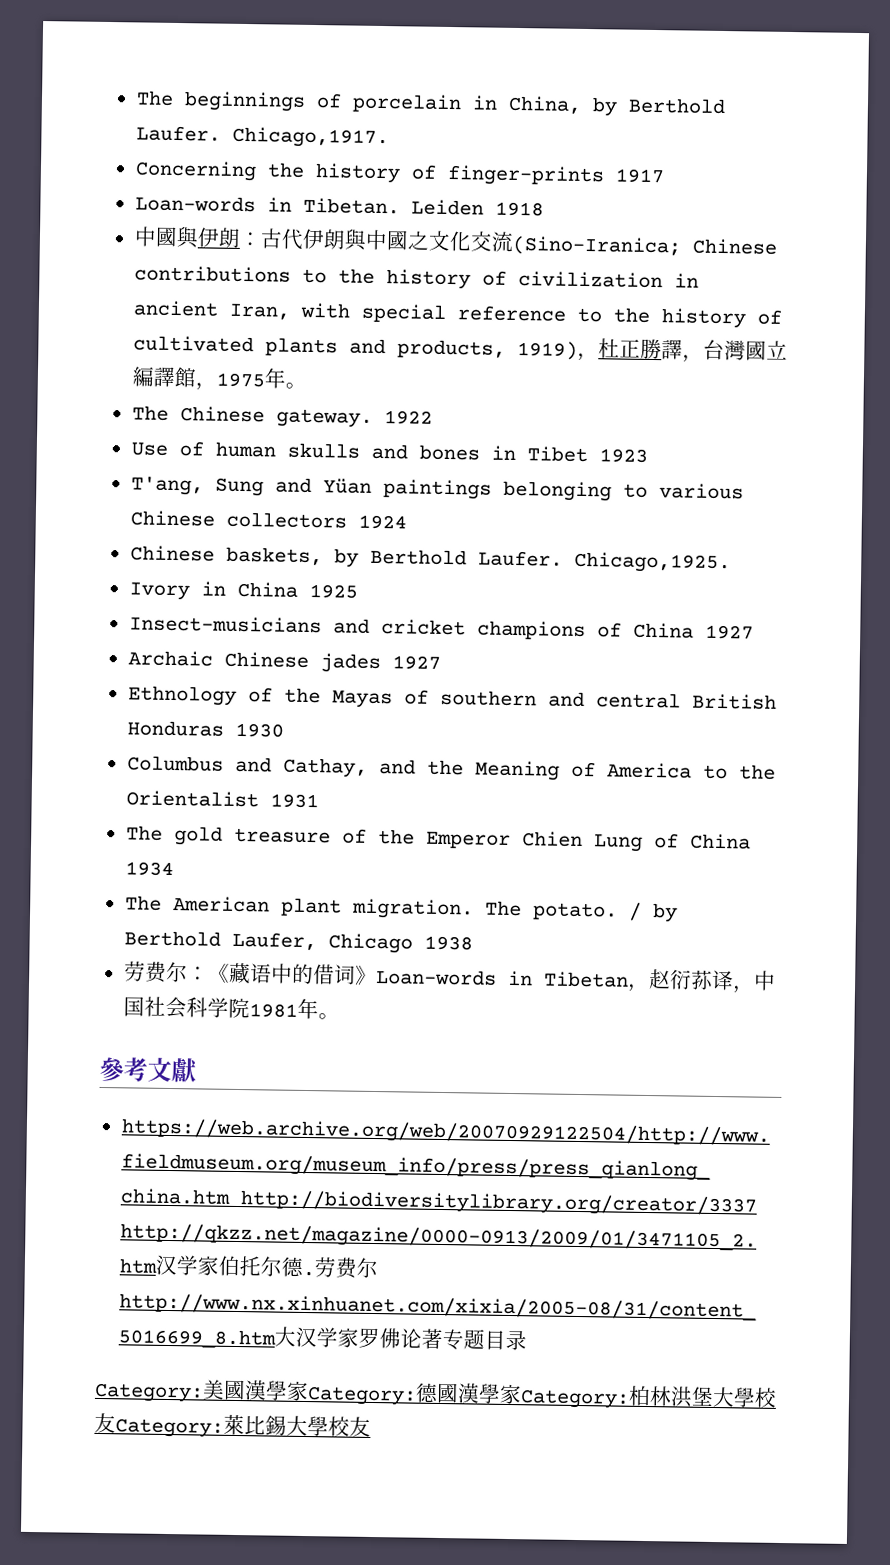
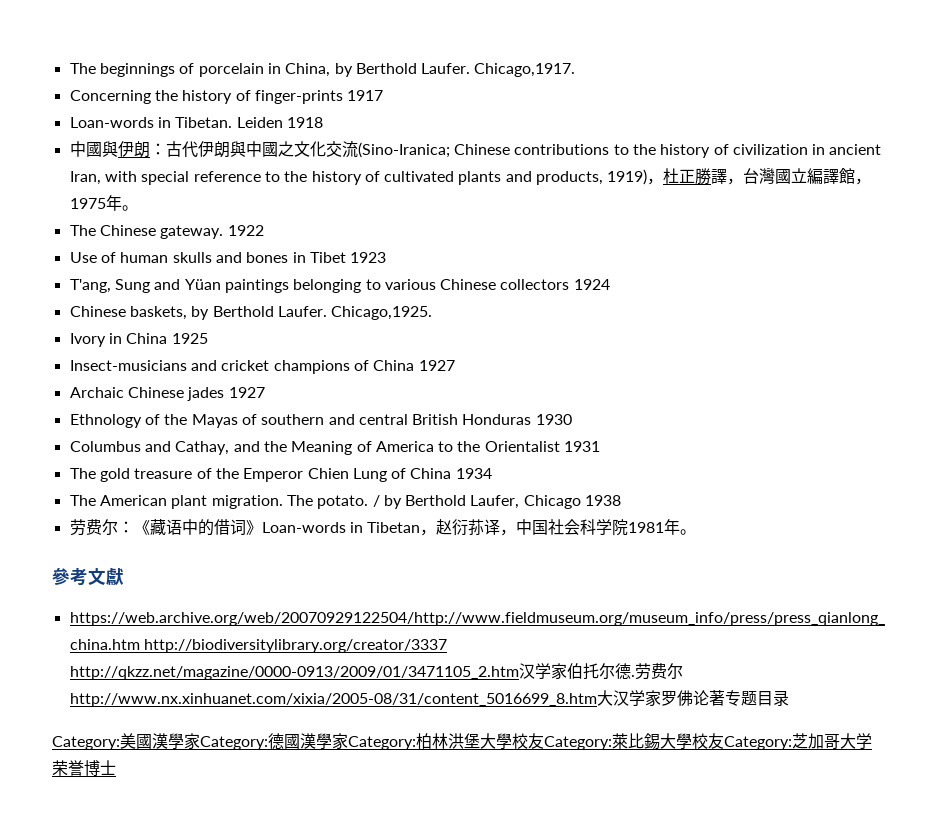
(371, 1426) none -> [724,733,872,750] [52,760,116,776] Category:芝加哥大学荣誉博士

